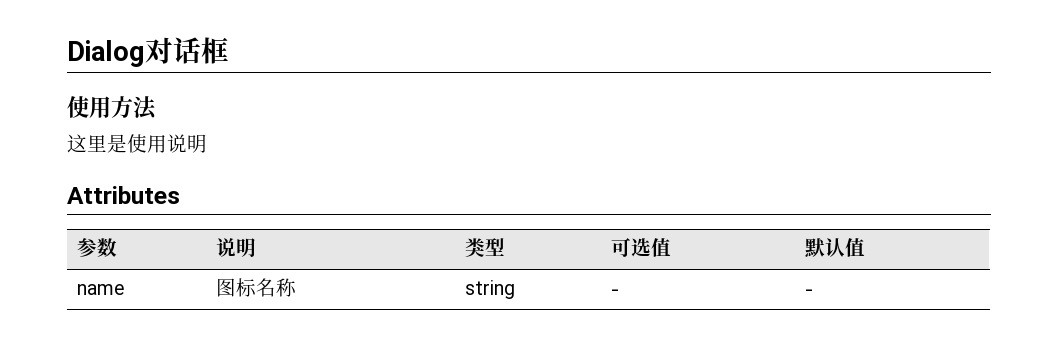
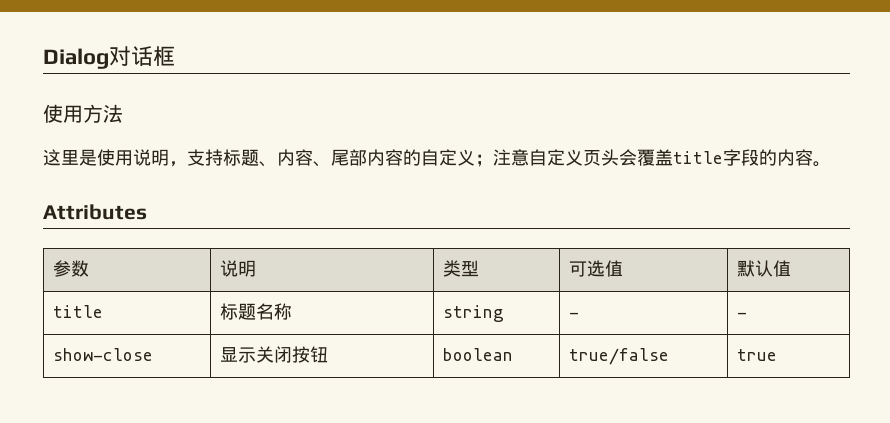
(207, 143) none -> [169,149,831,167] ，支持标题、内容、尾部内容的自定义；注意自定义页头会覆盖title字段的内容。
[76,284,124,295] [215,278,257,297] name | 图标 -> [53,305,104,318] [220,303,257,320] title | 标题
(813, 292) none -> [53,348,154,361] [220,346,329,363] [443,348,514,361] [569,348,670,365] [737,349,778,361] // show-close | 显示关闭按钮 | boolean | true/false | true

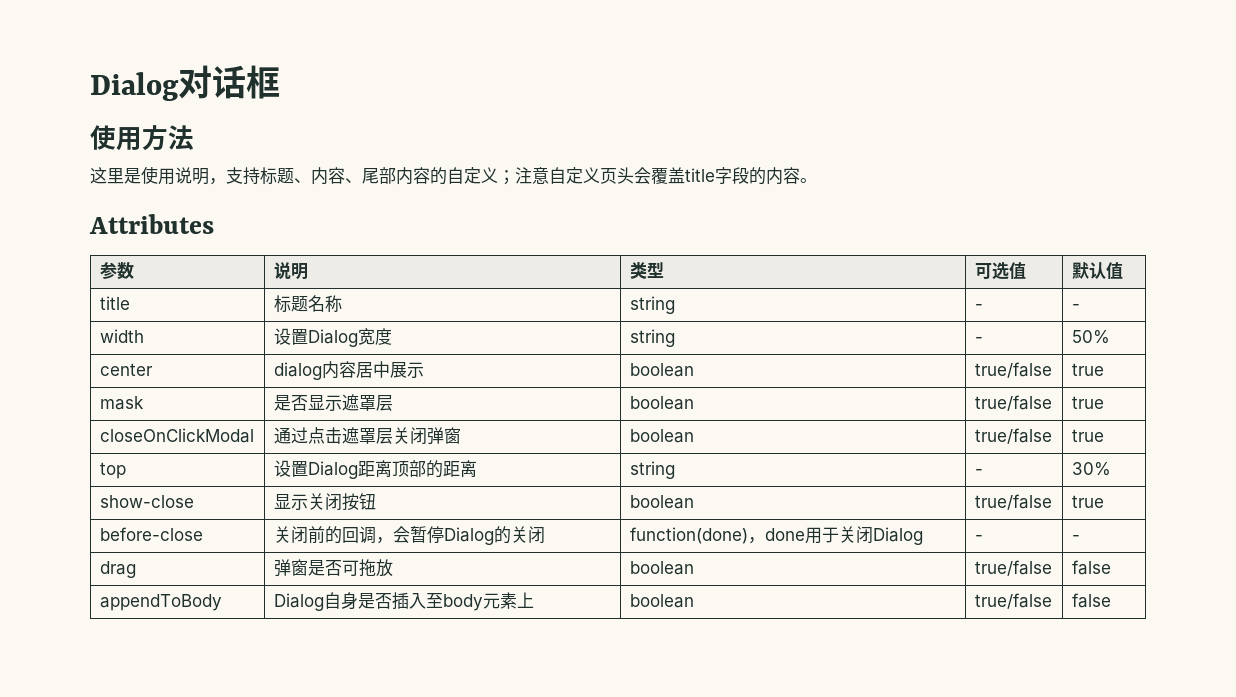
(748, 315) none -> [99,329,144,343] [273,328,392,347] [629,329,675,347] [974,337,983,343] [1071,330,1110,344] [99,363,153,376] [273,361,424,380] [629,363,694,377] [974,362,1052,378] [1071,363,1104,376] [99,396,144,410] [273,394,393,411] [629,396,694,410] [974,395,1052,411] [1071,396,1104,409] [99,428,254,443] [273,427,461,445] [629,429,694,443] [974,428,1052,444] [1071,429,1104,442] [99,462,126,479] [273,460,477,479] [629,461,675,479] [974,469,983,475] [1071,462,1111,476] // width | 设置Dialog宽度 | string | - | 50% // center | dialog内容居中展示 | boolean | true/false | true // mask | 是否显示遮罩层 | boolean | true/false | true // closeOnClickModal | 通过点击遮罩层关闭弹窗 | boolean | true/false | true // top | 设置Dialog距离顶部的距离 | string | - | 30%
(778, 355) none -> [99,527,203,541] [273,526,545,545] [629,526,923,545] [974,535,983,541] [1071,535,1080,541] [99,561,136,578] [273,559,393,577] [629,561,694,575] [974,560,1052,576] [1071,560,1111,575] [99,594,222,611] [273,592,534,611] [629,594,694,608] [974,593,1052,609] [1071,593,1111,608] // before-close | 关闭前的回调，会暂停Dialog的关闭 | function(done)，done用于关闭Dialog | - | - // drag | 弹窗是否可拖放 | boolean | true/false | false // appendToBody | Dialog自身是否插入至body元素上 | boolean | true/false | false

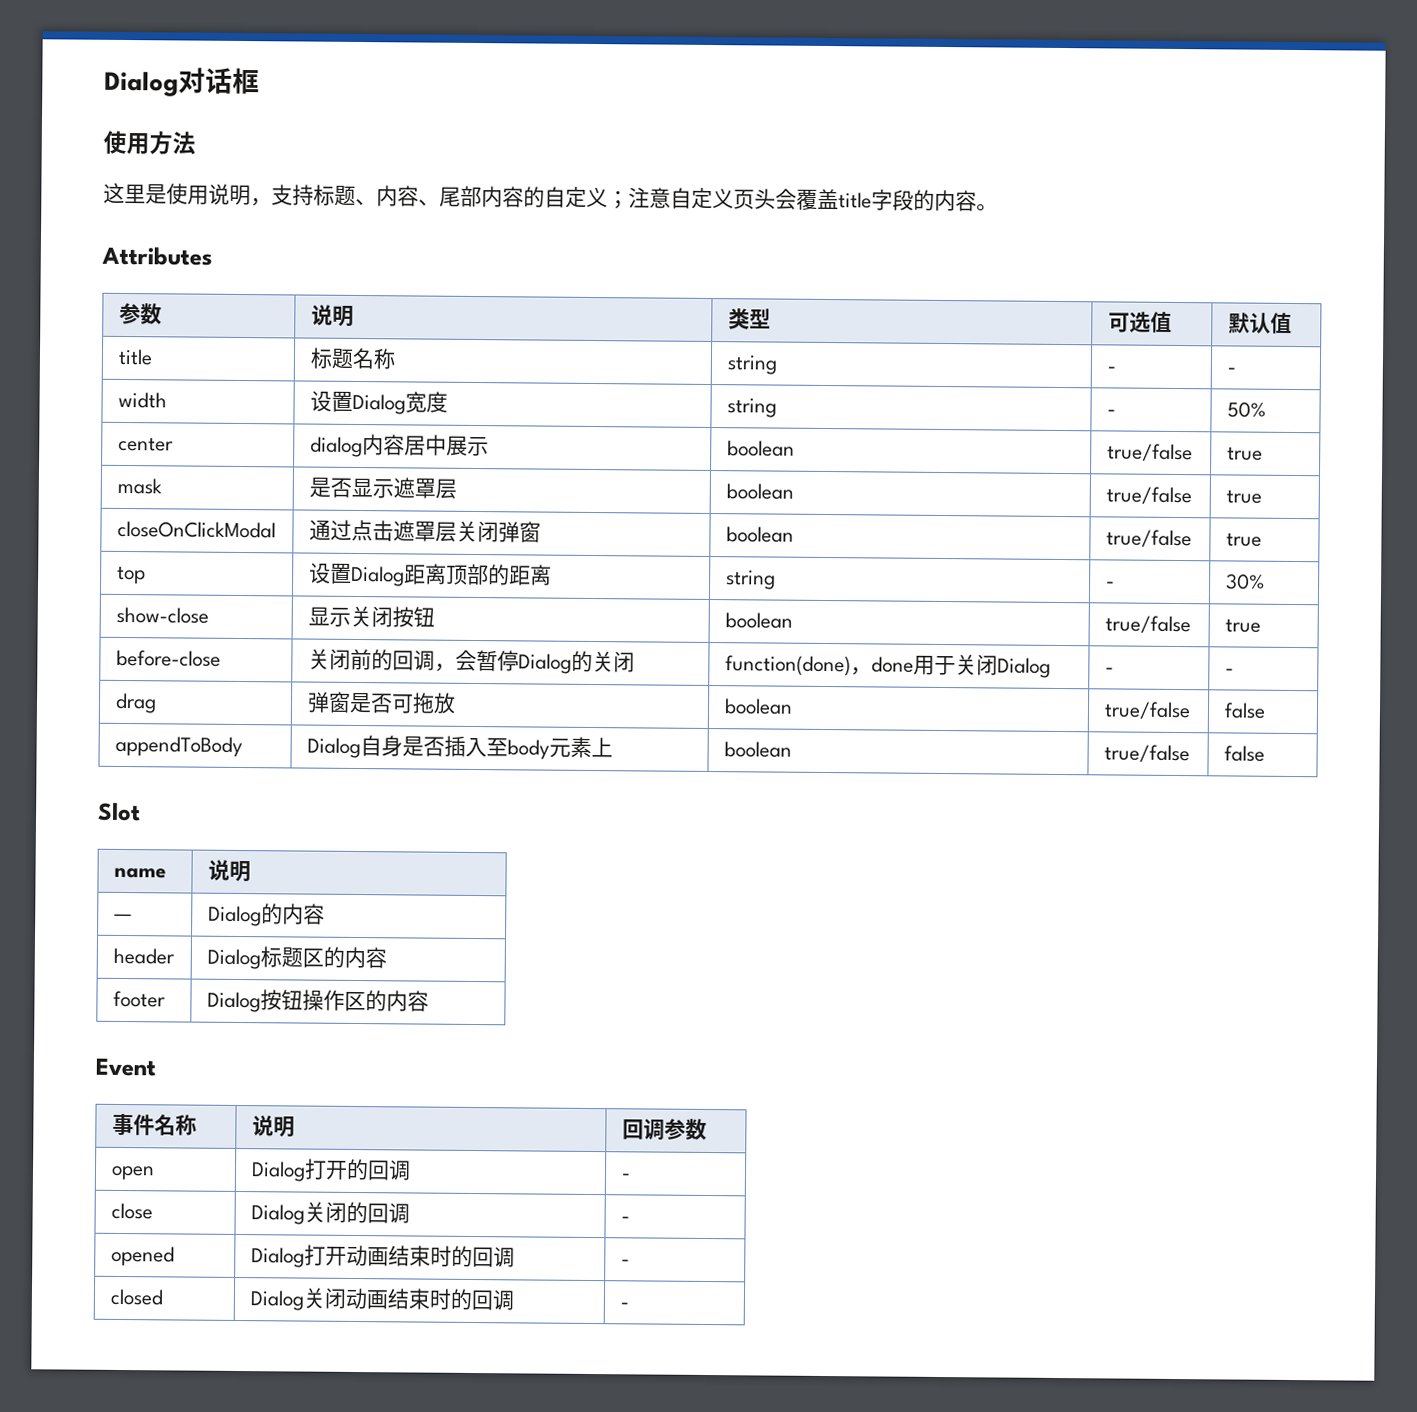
(1111, 600) none -> [97,802,141,822] [113,867,166,879] [207,859,251,883] [113,913,132,921] [207,903,325,927] [112,947,175,965] [206,946,387,970] [112,990,166,1008] [206,989,429,1013] [95,1057,156,1077] [111,1112,197,1136] [251,1115,295,1138] [621,1118,707,1141] [110,1165,155,1181] [250,1158,411,1182] [620,1173,631,1180] [110,1202,153,1220] [250,1201,410,1225] [620,1216,630,1223] [110,1245,175,1267] [250,1244,515,1268] [620,1259,630,1266] [109,1288,163,1306] [249,1287,514,1311] [619,1302,629,1309] // Slot // name | 说明 // — | Dialog的内容 // header | Dialog标题区的内容 // footer | Dialog按钮操作区的内容 // Event // 事件名称 | 说明 | 回调参数 // open | Dialog打开的回调 | - // close | Dialog关闭的回调 | - // opened | Dialog打开动画结束时的回调 | - // closed | Dialog关闭动画结束时的回调 | -

